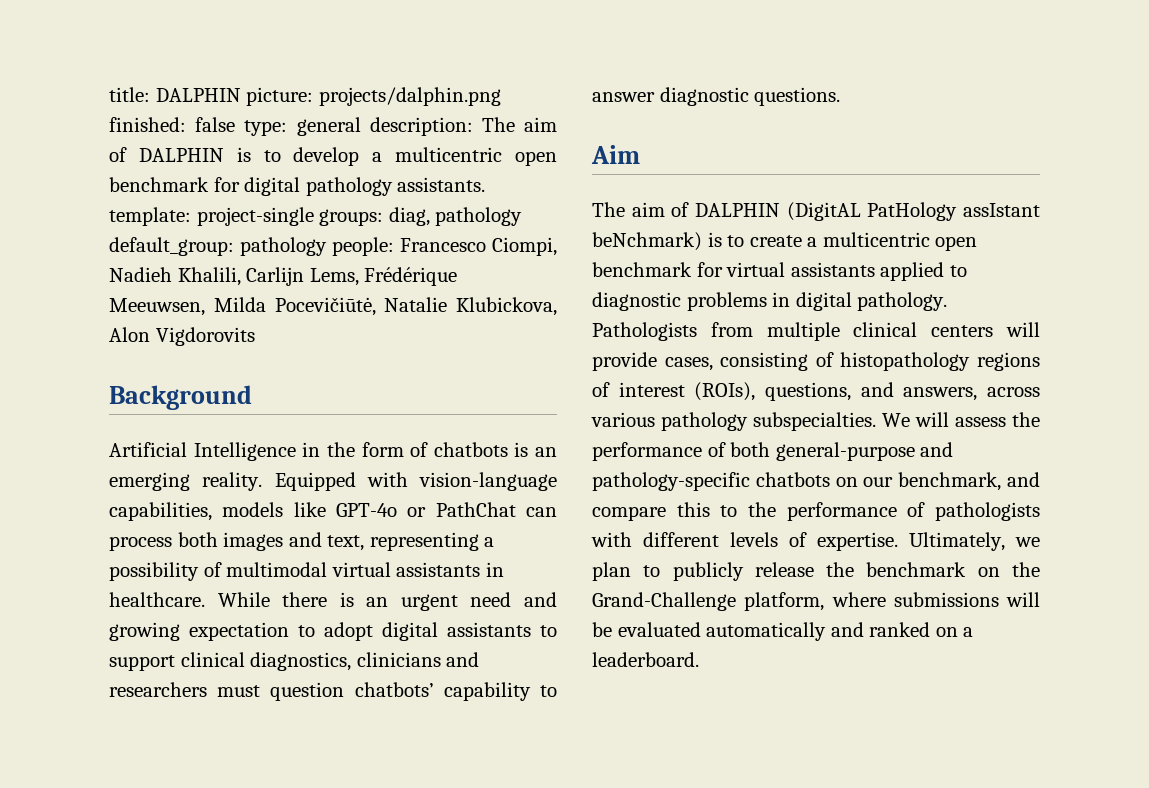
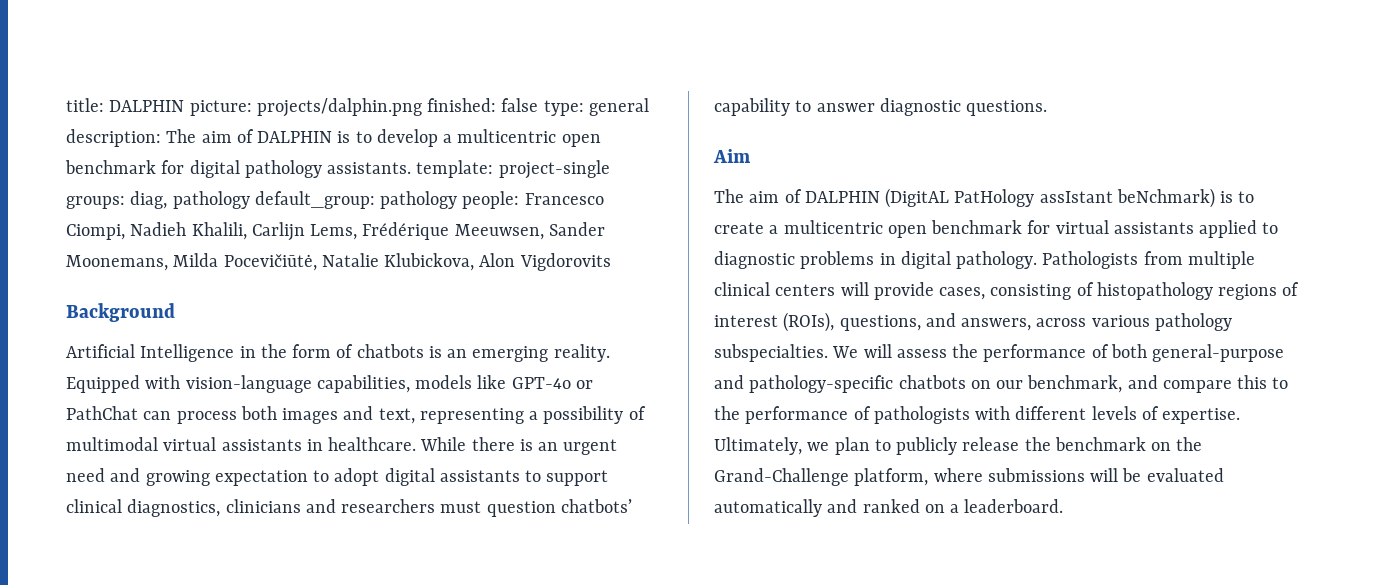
(205, 307) none -> [548,222,605,236] [66,255,168,271] Sander Moonemans,

